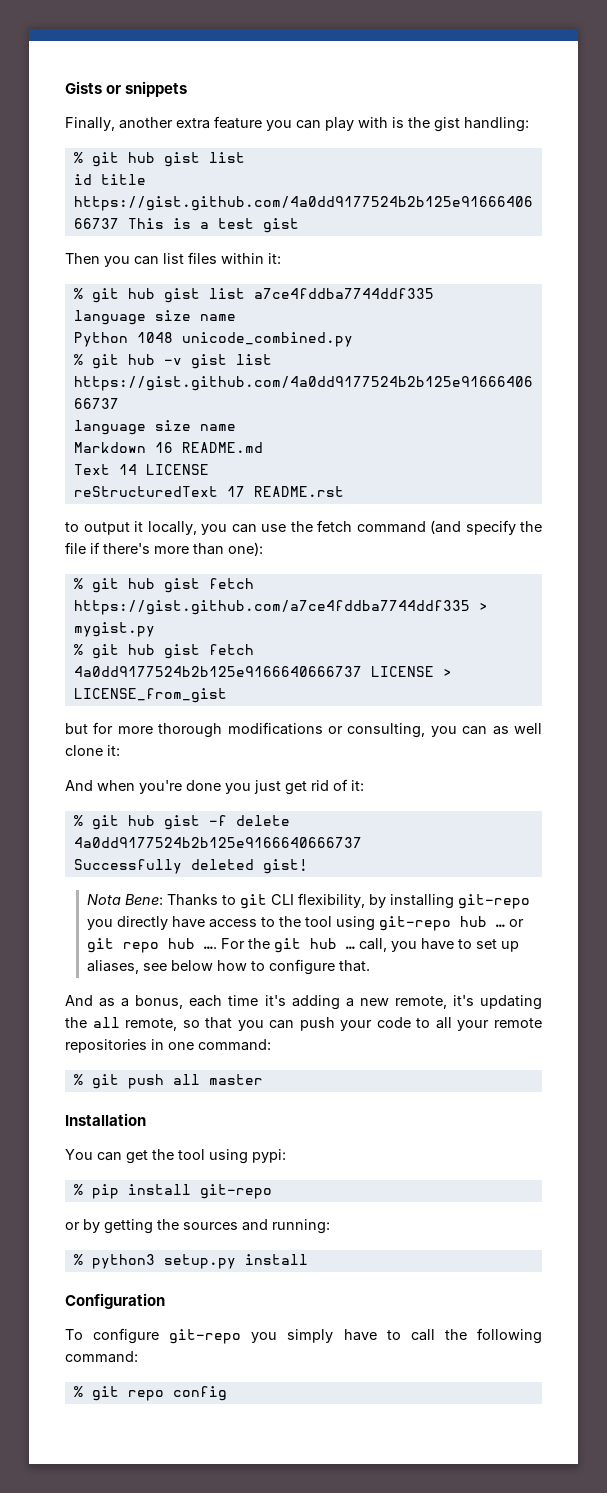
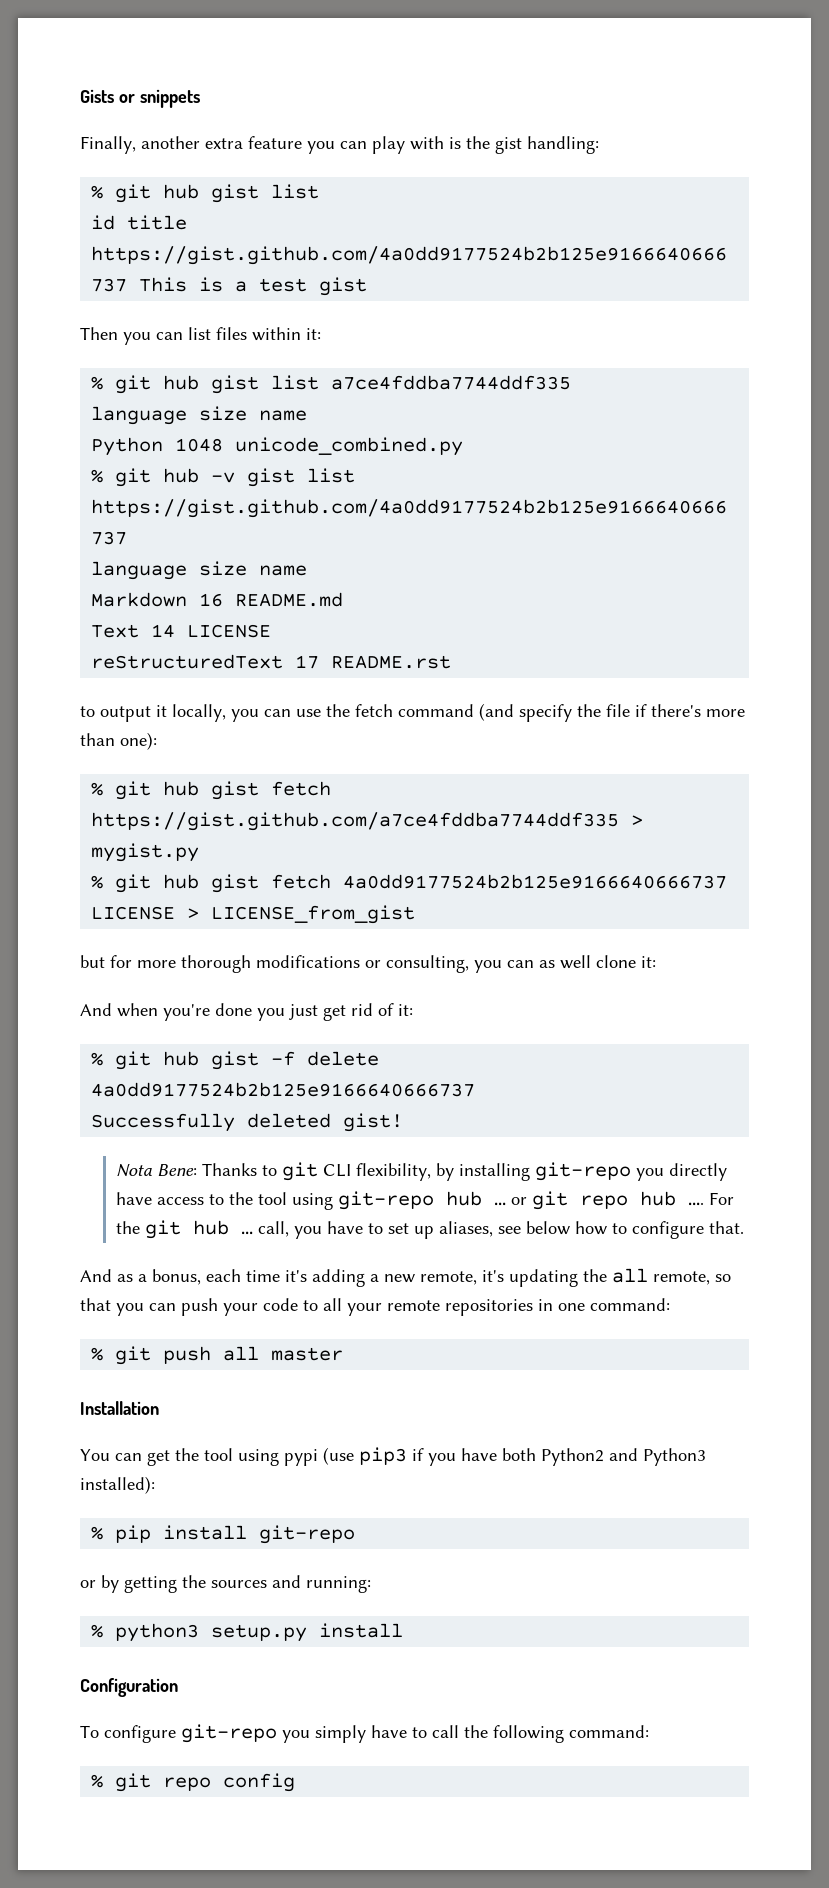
[252,1149,286,1163] pypi: -> [284,1447,706,1466] [80,1476,155,1494] pypi (use pip3 if you have both Python2 and Python3 installed):

